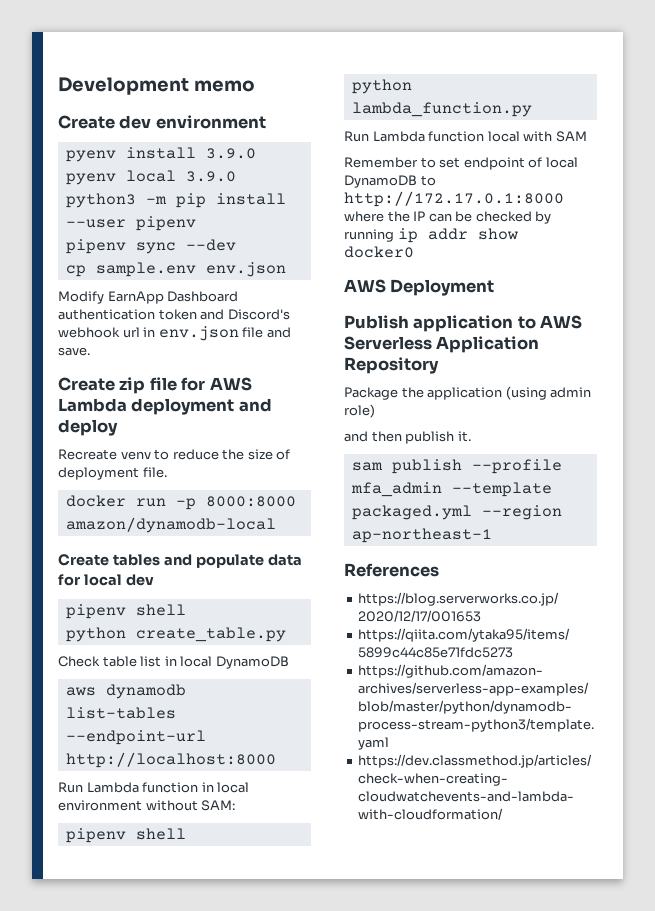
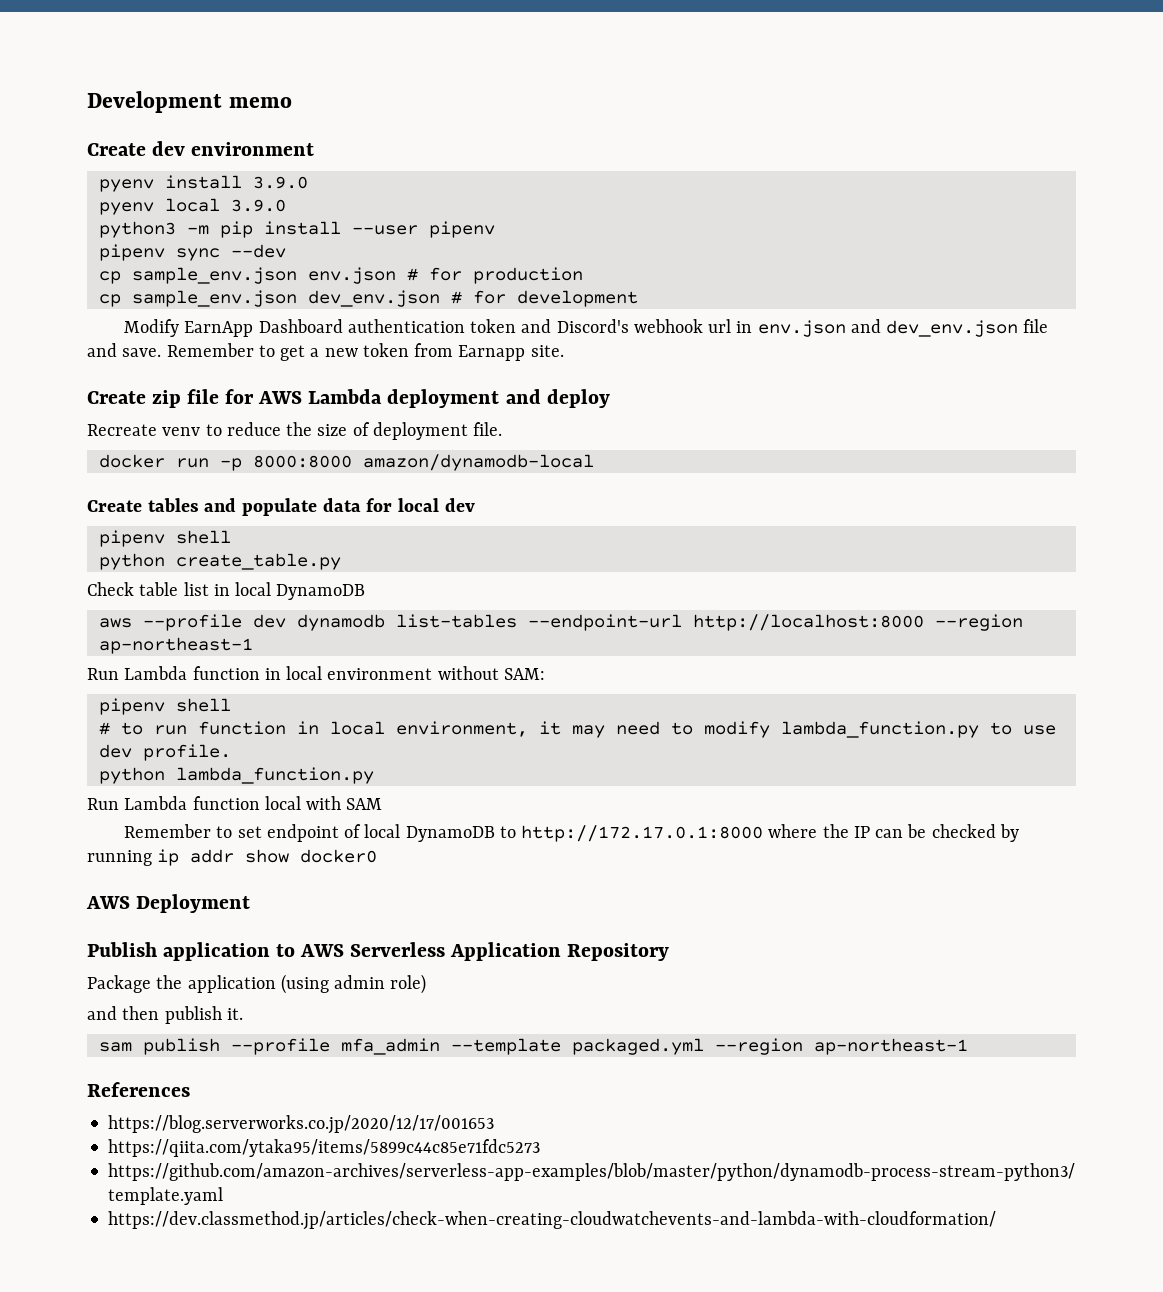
[95,262,286,277] sample.env env.json -> [131,267,583,284] [98,290,638,307] sample_env.json env.json # for production // cp sample_env.json dev_env.json # for development
(239, 333) none -> [850,319,1019,337] and dev_env.json
(90, 351) none -> [166,343,564,361] Remember to get a new token from Earnapp site.
(96, 691) none -> [142,614,286,631] --profile dev
(276, 760) none -> [934,614,1023,631] [98,637,253,654] --region ap-northeast-1
(186, 834) none -> [98,721,1056,738] [98,744,231,761] // # to run function in local environment, it may need to modify lambda_function.py to use dev profile.

